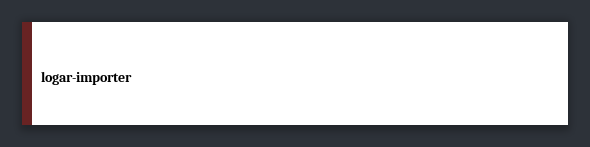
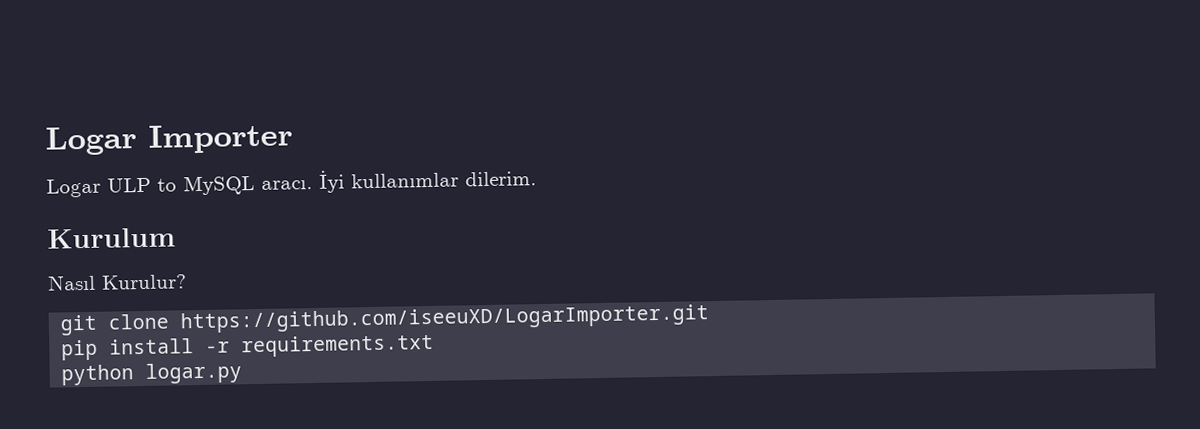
[41,71,132,85] logar-importer -> [45,123,293,156] [46,170,537,198] [47,227,176,249] [47,274,187,291] [60,304,710,336] [61,333,435,361] [61,362,243,386] Logar Importer // Logar ULP to MySQL aracı. İyi kullanımlar dilerim. // Kurulum // Nasıl Kurulur? // git clone https://github.com/iseeuXD/LogarImporter.git // pip install -r requirements.txt // python logar.py

